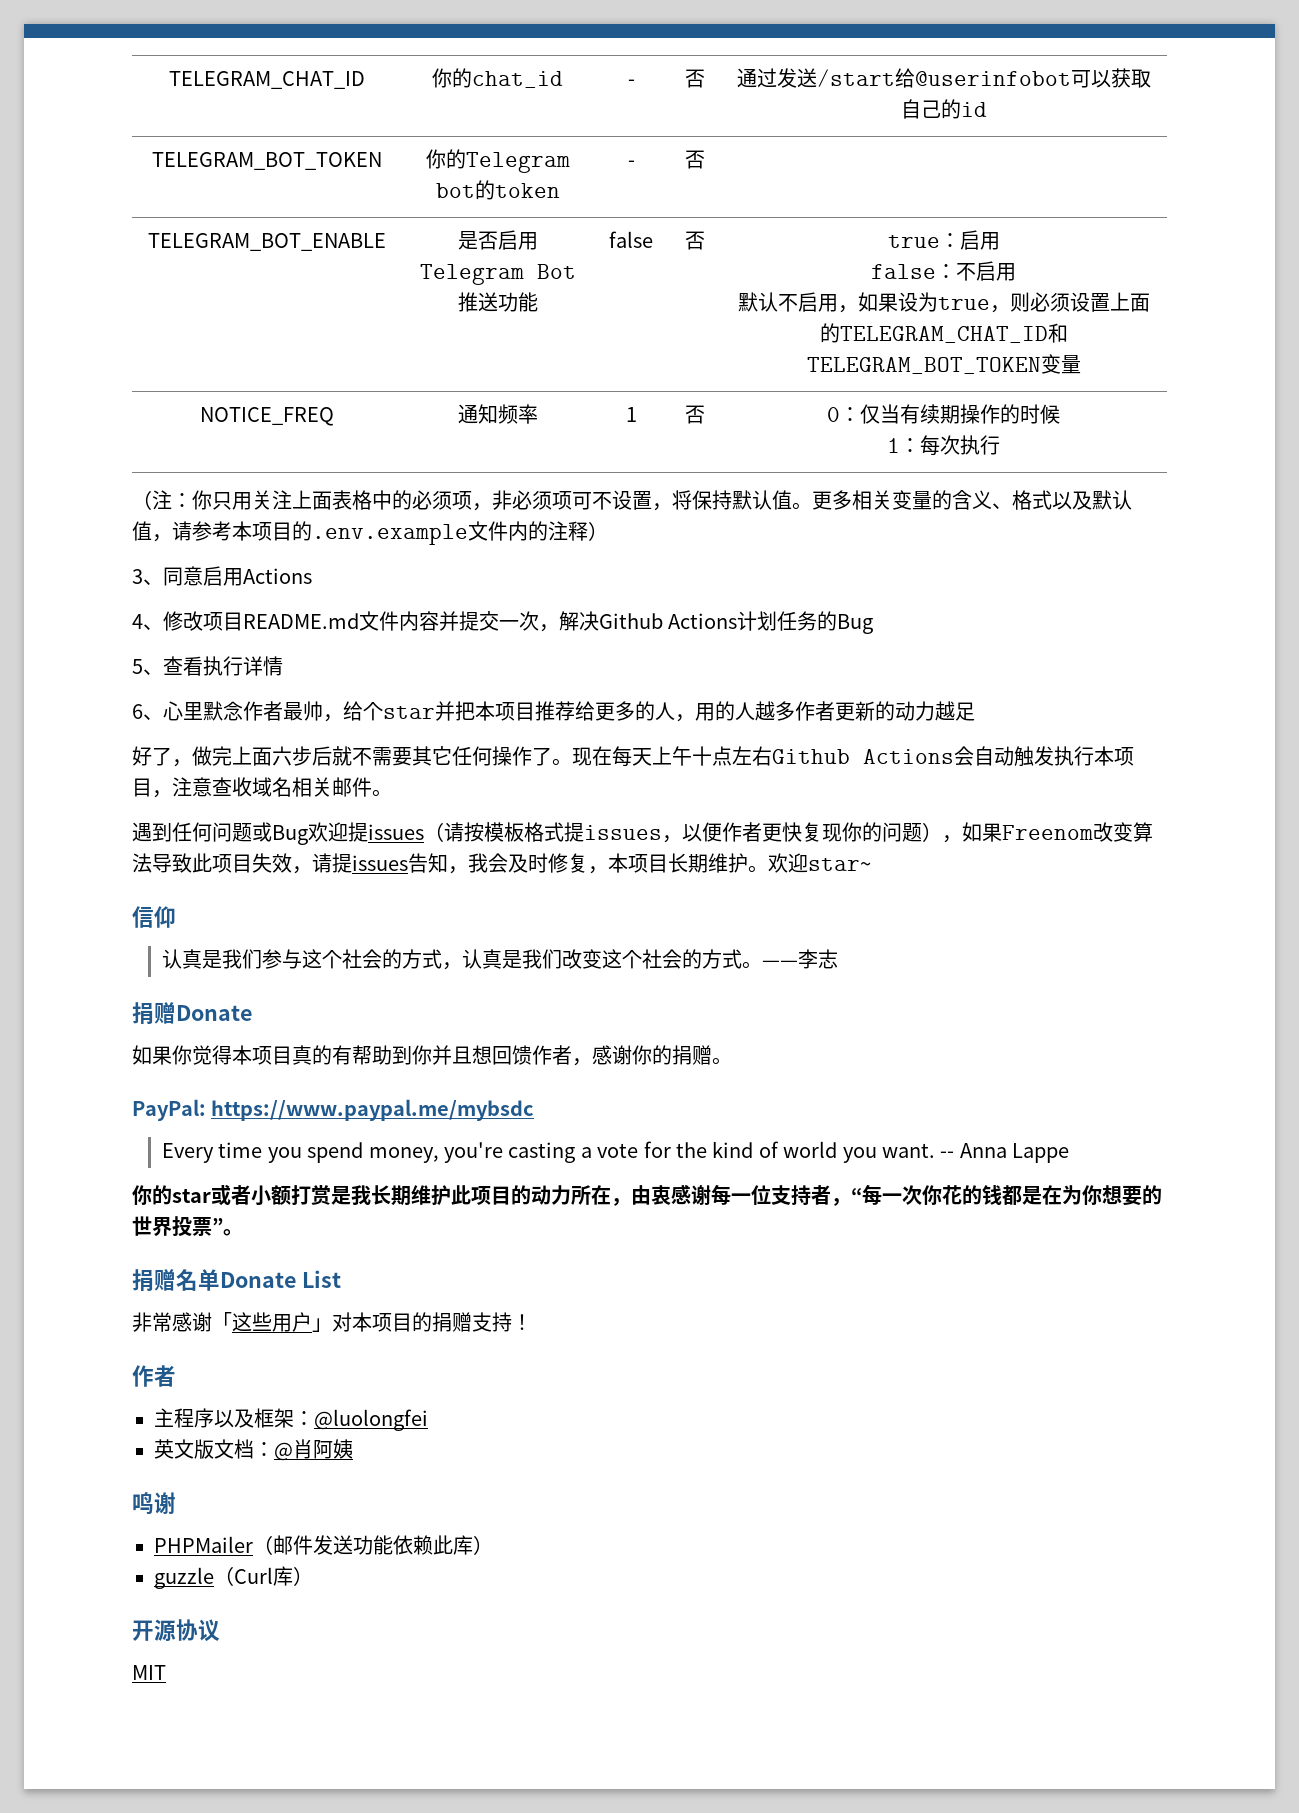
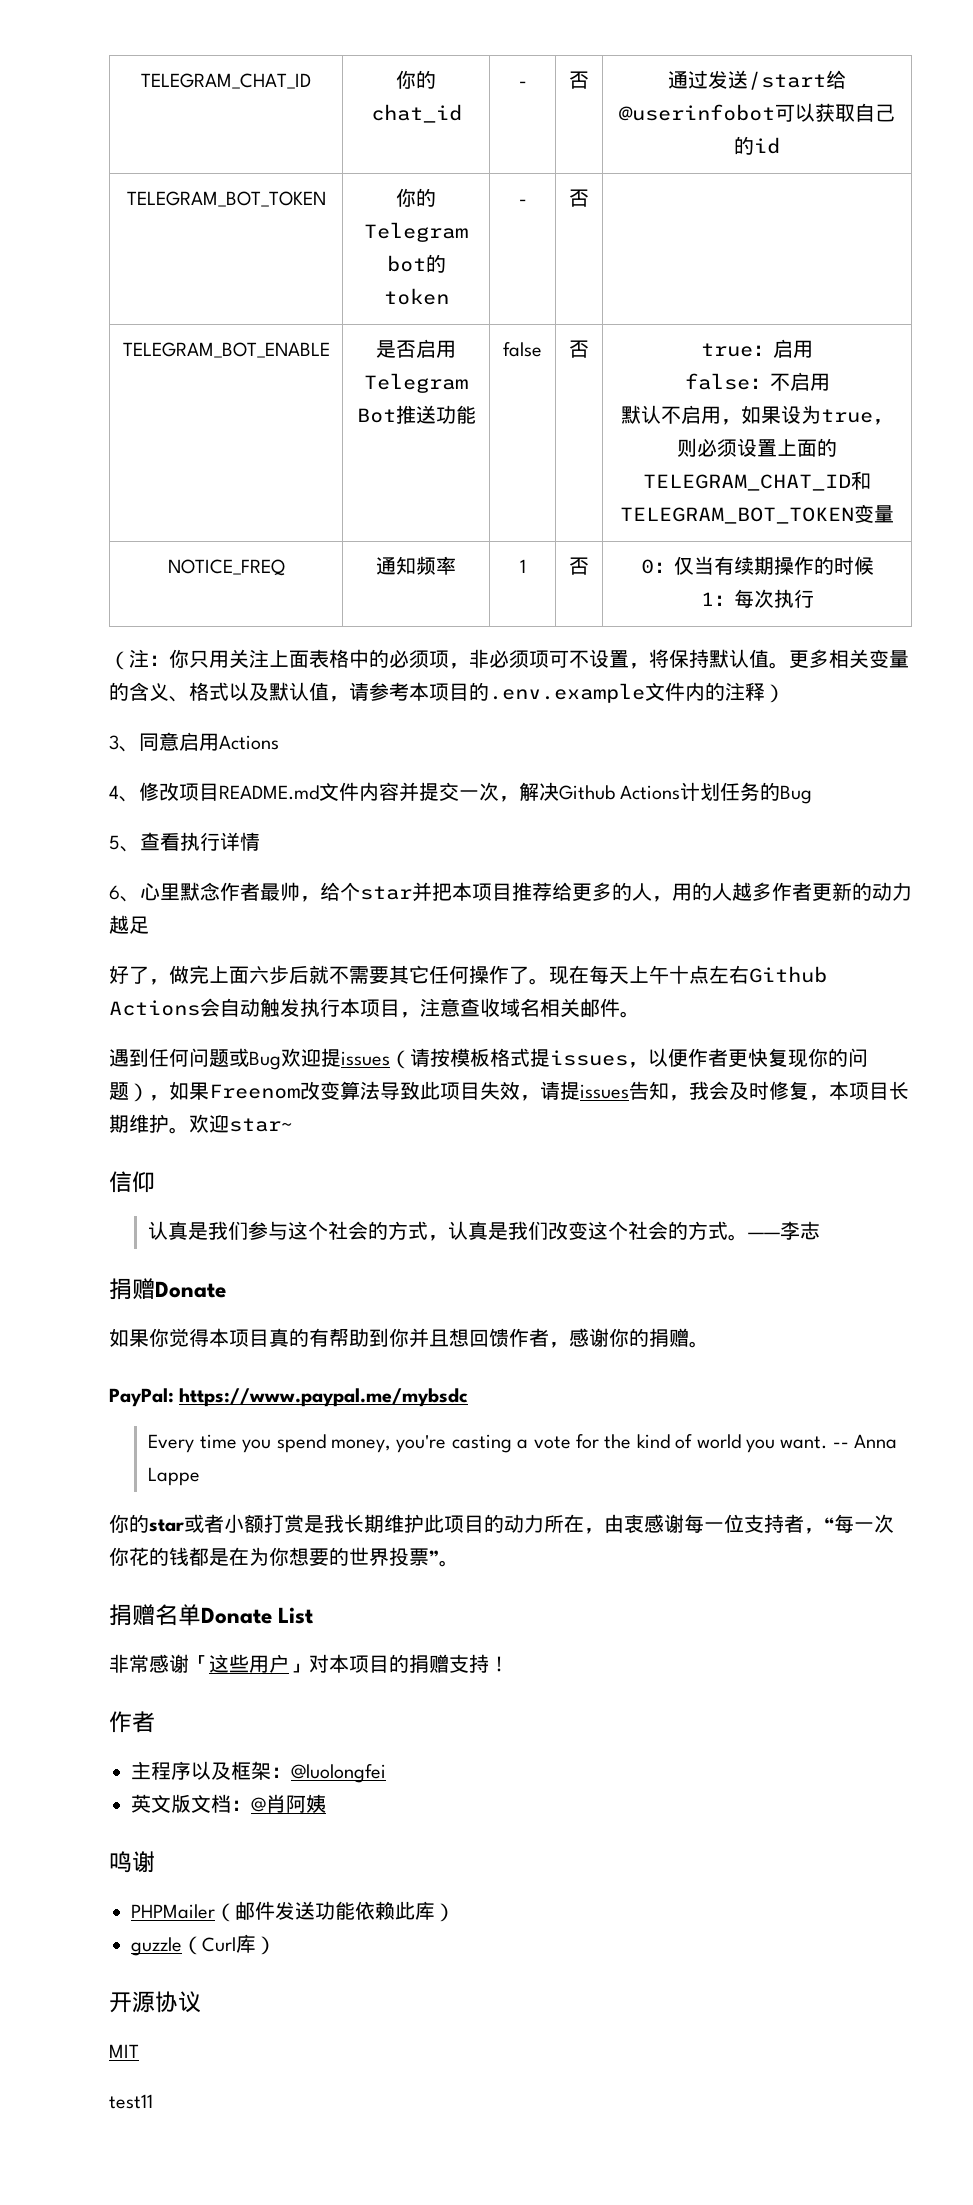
(166, 1672) none -> [109,2094,153,2109] // test11

